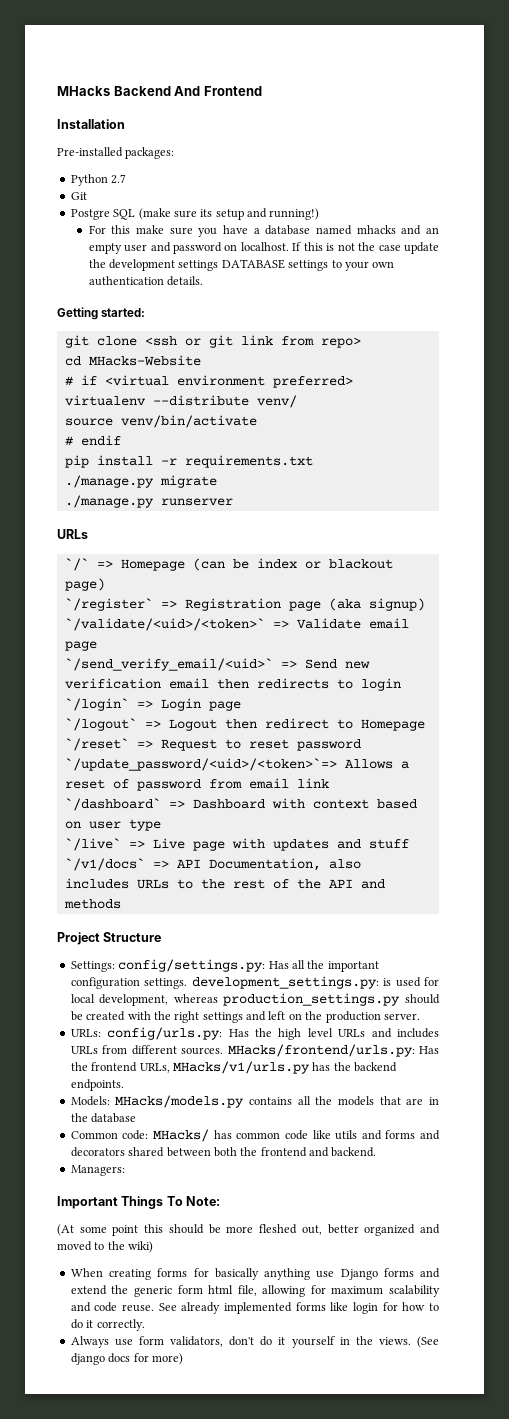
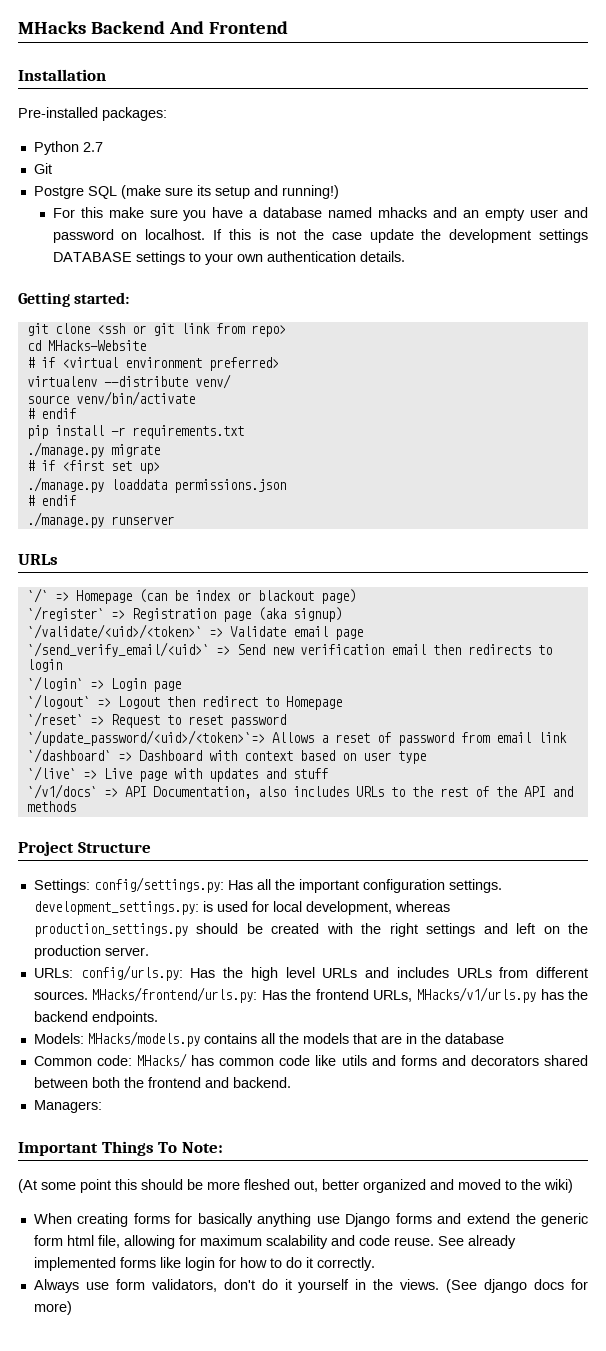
(217, 481) none -> [26,460,160,474] [26,477,286,493] [26,495,76,506] // # if <first set up> // ./manage.py loaddata permissions.json // # endif

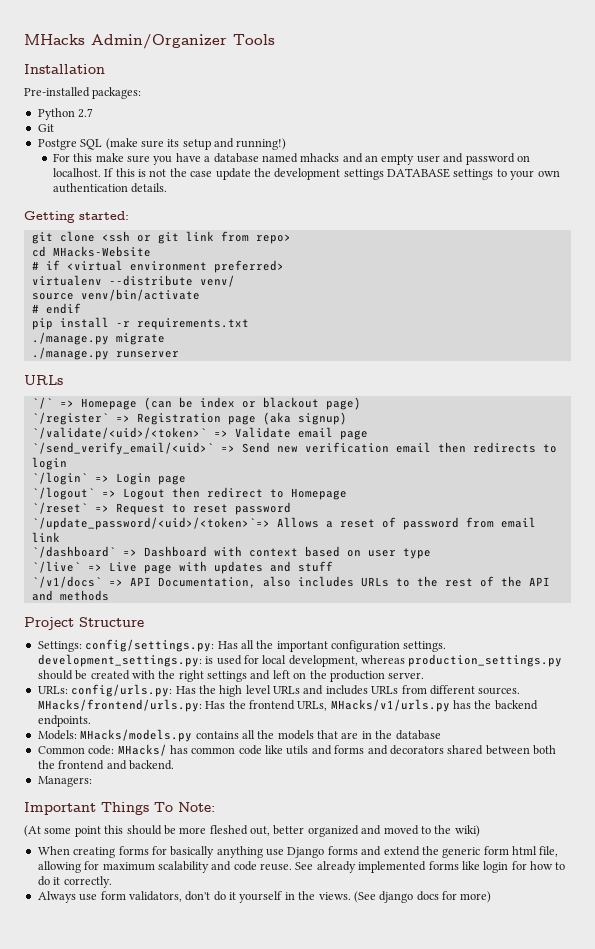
[90,21,288,34] Backend And Frontend -> [91,34,275,49] Admin/Organizer Tools
[26,460,160,474] [26,477,286,493] [26,495,76,506] // # if <first set up> // ./manage.py loaddata permissions.json // # endif -> (165, 339) none

